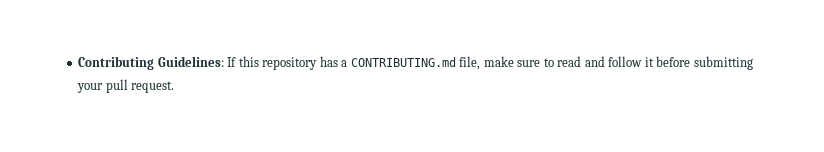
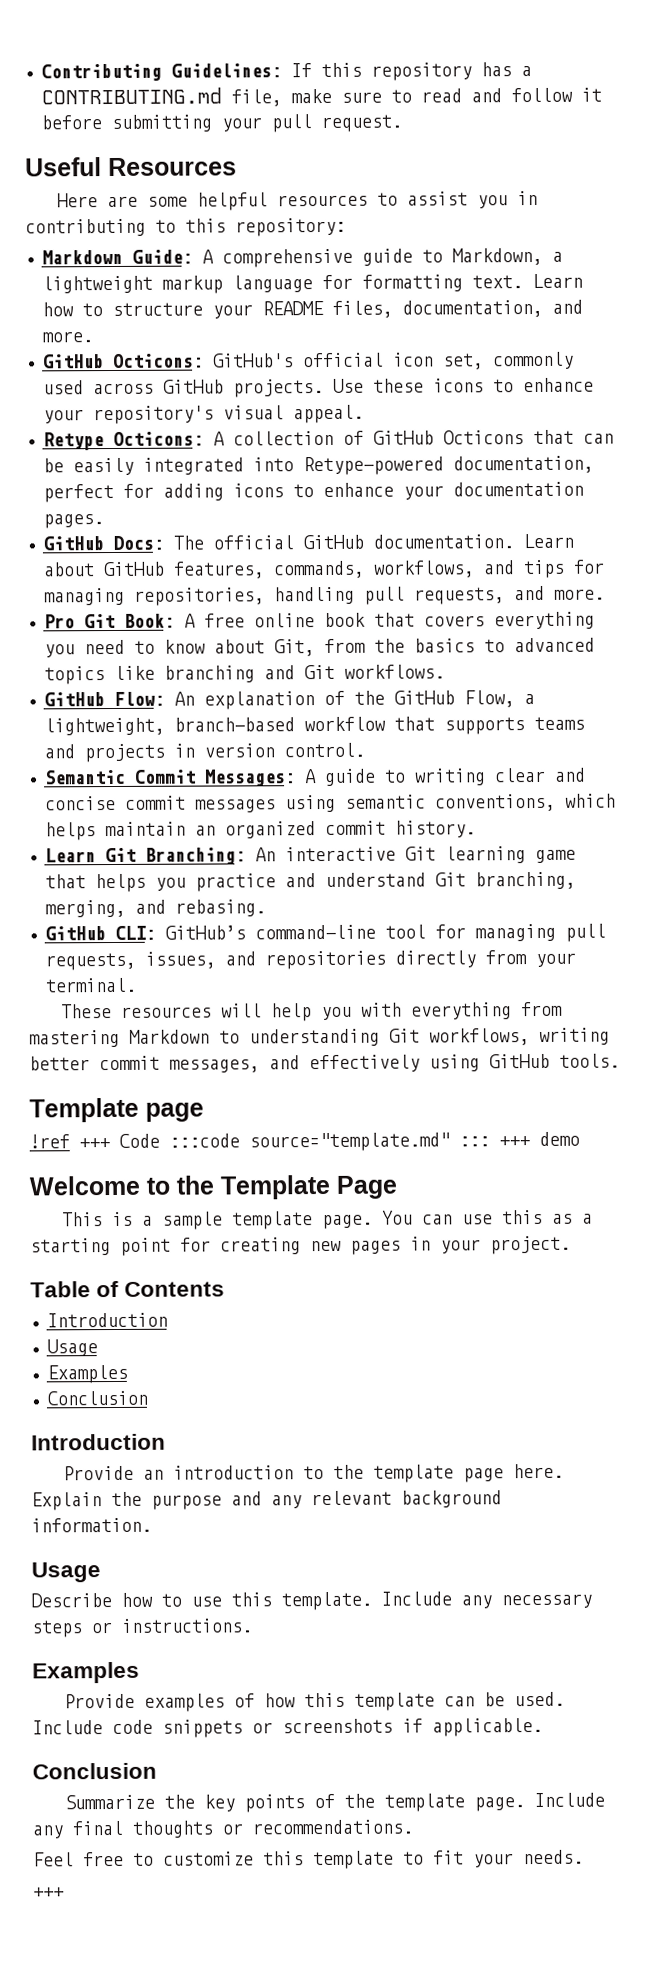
(175, 87) none -> [25,157,237,177] [57,190,539,211] [25,217,346,237] [41,247,563,268] [41,273,583,294] [41,299,583,319] [41,331,93,343] [42,351,574,370] [42,377,594,398] [42,404,364,425] [42,429,614,451] [42,455,594,476] [42,481,584,503] [42,514,104,529] [42,533,574,551] [42,559,605,579] [43,585,605,606] [43,611,595,630] [43,637,595,658] [43,664,445,685] [43,690,535,710] [43,716,585,736] [43,742,365,763] [43,767,586,787] [44,793,616,813] [44,820,476,841] [44,846,576,865] [44,871,576,893] [44,899,266,918] [44,923,606,942] [44,950,576,971] [44,977,137,993] [61,1001,564,1022] [29,1027,610,1048] [29,1053,620,1073] [29,1097,204,1123] [29,1131,580,1152] [29,1174,397,1200] [62,1209,594,1230] [30,1235,571,1256] [30,1280,226,1298] [46,1312,168,1328] [46,1339,98,1357] [46,1364,128,1384] [46,1390,148,1406] [31,1433,166,1451] [63,1463,565,1483] [31,1490,502,1511] [31,1517,152,1533] [31,1562,101,1583] [31,1591,592,1611] [31,1618,253,1638] [32,1661,140,1684] [64,1691,566,1712] [32,1717,543,1738] [32,1762,157,1780] [64,1792,606,1813] [32,1819,413,1839] [33,1849,584,1870] [33,1887,64,1898] // Useful Resources // Here are some helpful resources to assist you in contributing to this repository: // Markdown Guide: A comprehensive guide to Markdown, a lightweight markup language for formatting text. Learn how to structure your README files, documentation, and more. // GitHub Octicons: GitHub's official icon set, commonly used across GitHub projects. Use these icons to enhance your repository's visual appeal. // Retype Octicons: A collection of GitHub Octicons that can be easily integrated into Retype-powered documentation, perfect for adding icons to enhance your documentation pages. // GitHub Docs: The official GitHub documentation. Learn about GitHub features, commands, workflows, and tips for managing repositories, handling pull requests, and more. // Pro Git Book: A free online book that covers everything you need to know about Git, from the basics to advanced topics like branching and Git workflows. // GitHub Flow: An explanation of the GitHub Flow, a lightweight, branch-based workflow that supports teams and projects in version control. // Semantic Commit Messages: A guide to writing clear and concise commit messages using semantic conventions, which helps maintain an organized commit history. // Learn Git Branching: An interactive Git learning game that helps you practice and understand Git branching, merging, and rebasing. // GitHub CLI: GitHub’s command-line tool for managing pull requests, issues, and repositories directly from your terminal. // These resources will help you with everything from mastering Markdown to understanding Git workflows, writing better commit messages, and effectively using GitHub tools. // Template page // !ref +++ Code :::code source="template.md" ::: +++ demo // Welcome to the Template Page // This is a sample template page. You can use this as a starting point for creating new pages in your project. // Table of Contents // Introduction // Usage // Examples // Conclusion // Introduction // Provide an introduction to the template page here. Explain the purpose and any relevant background information. // Usage // Describe how to use this template. Include any necessary steps or instructions. // Examples // Provide examples of how this template can be used. Include code snippets or screenshots if applicable. // Conclusion // Summarize the key points of the template page. Include any final thoughts or recommendations. // Feel free to customize this template to fit your needs. // +++

